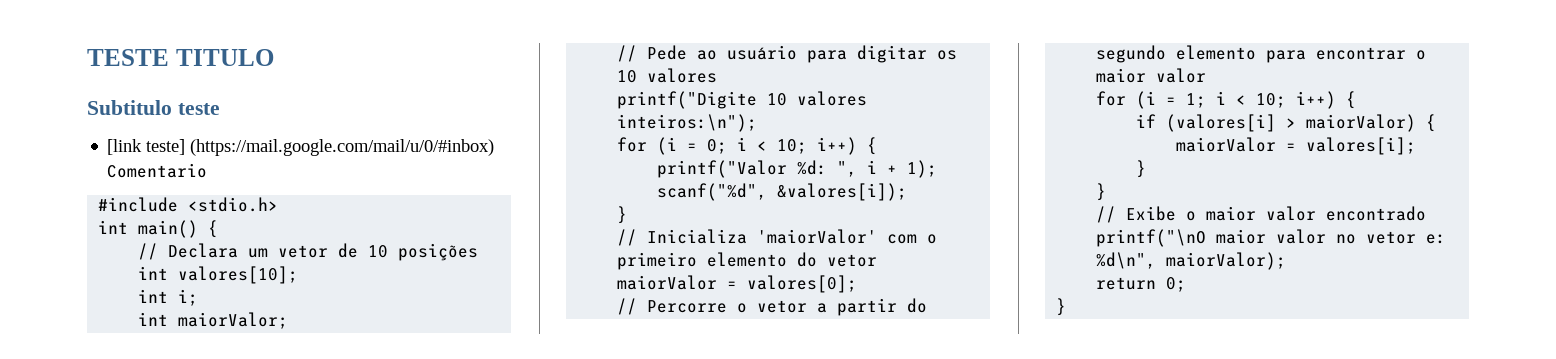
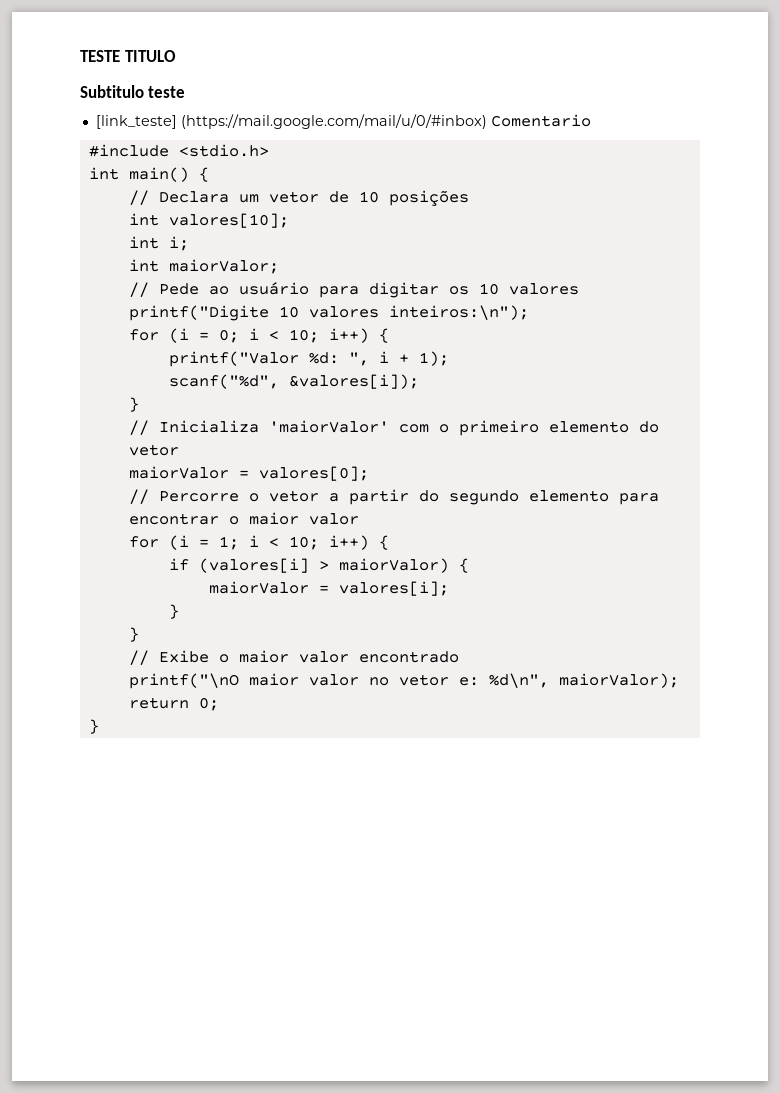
[107,139,186,155] [link teste] -> [95,115,177,129] [link_teste]

